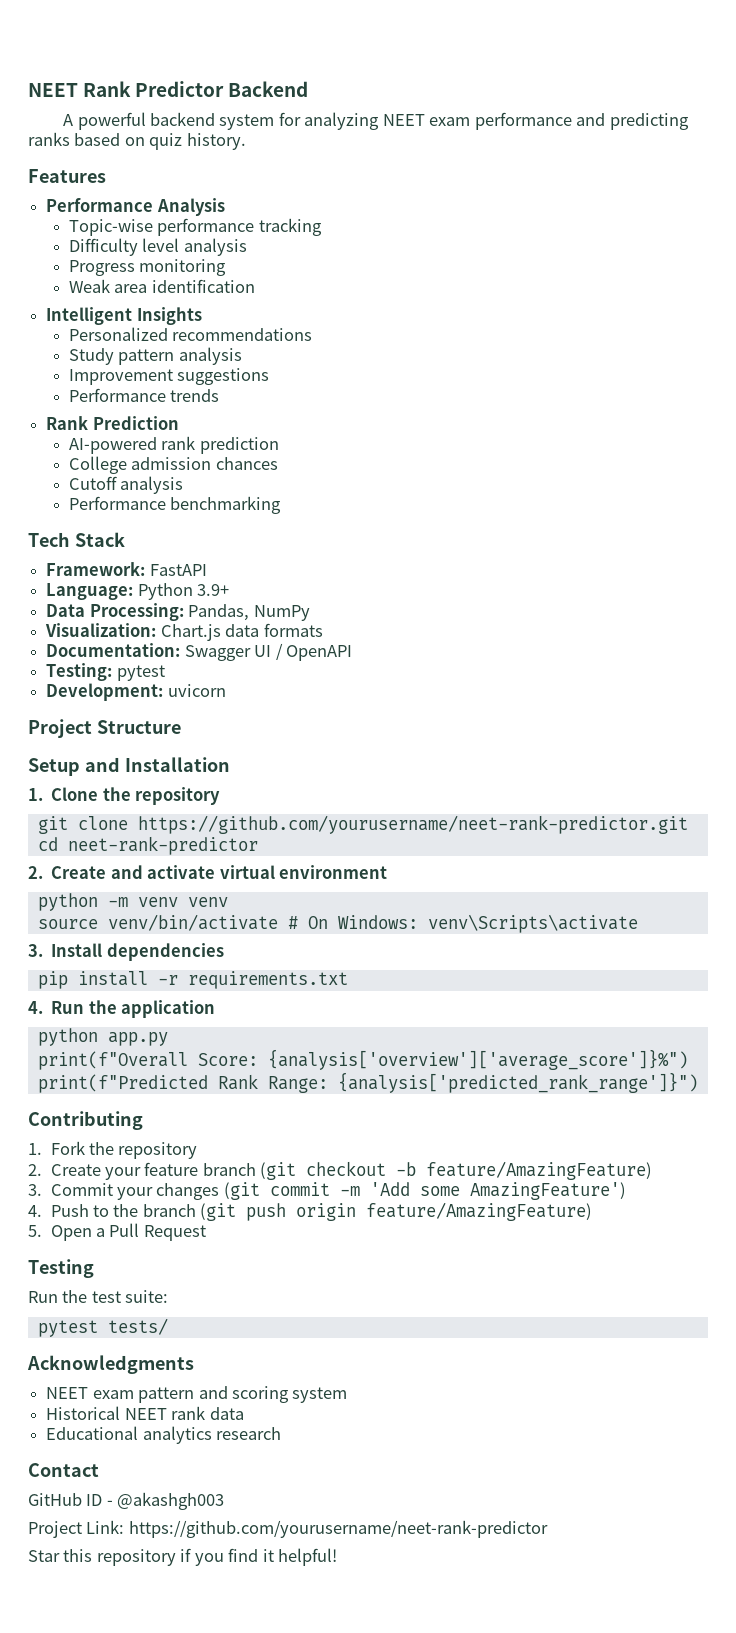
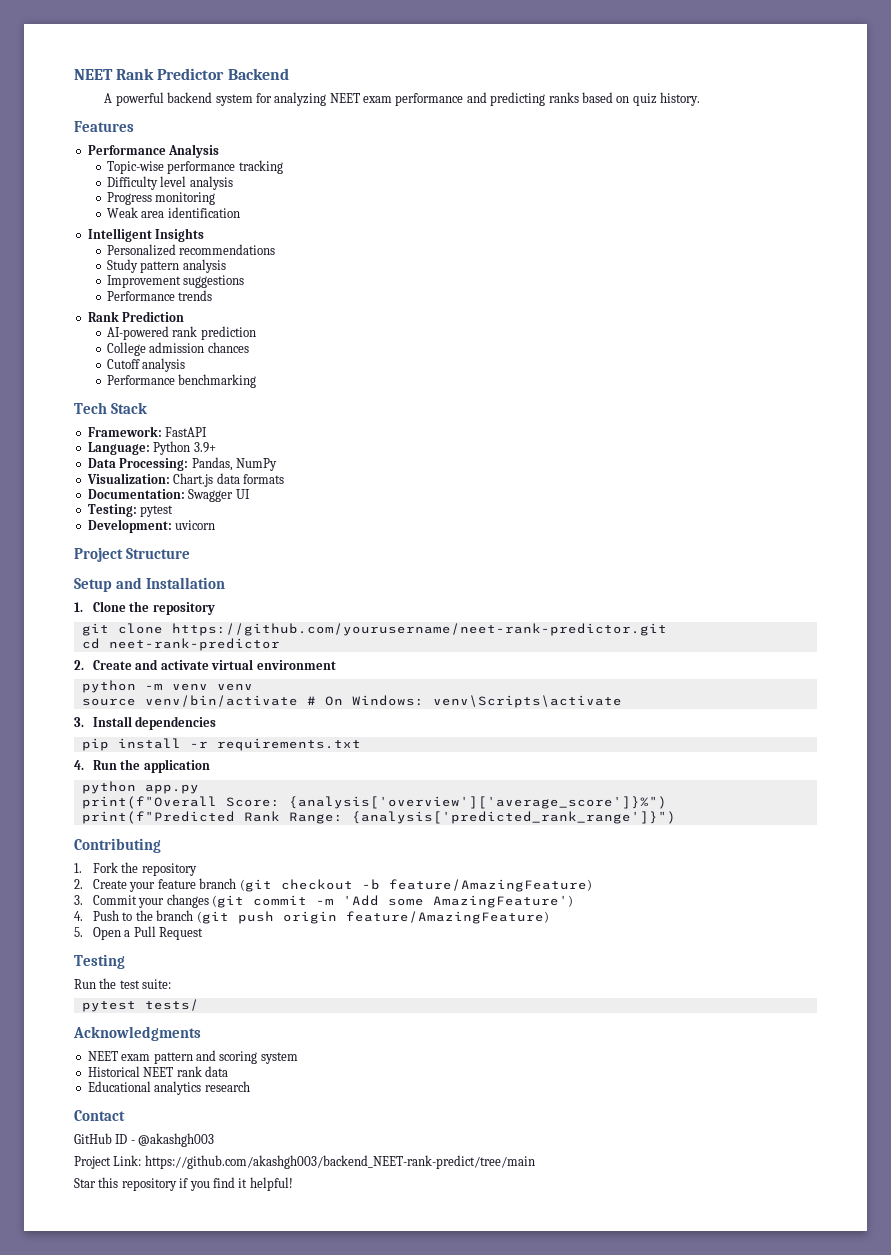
[275,643,352,661] / OpenAPI -> (250, 494) none
[128,1520,548,1538] https://github.com/yourusername/neet-rank-predictor -> [144,1155,535,1169] https://github.com/akashgh003/backend_NEET-rank-predict/tree/main

